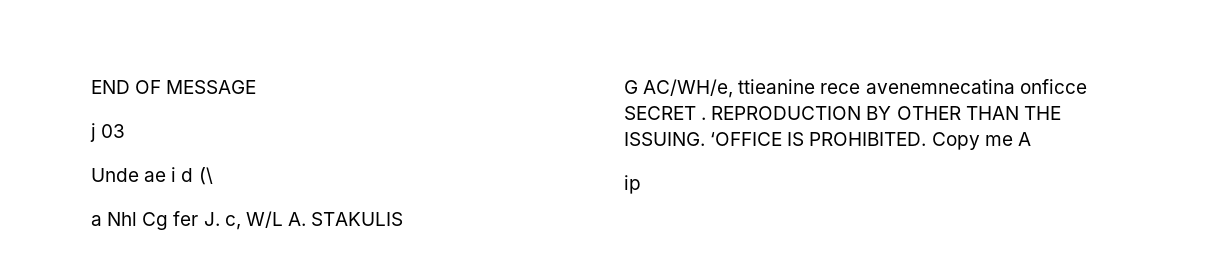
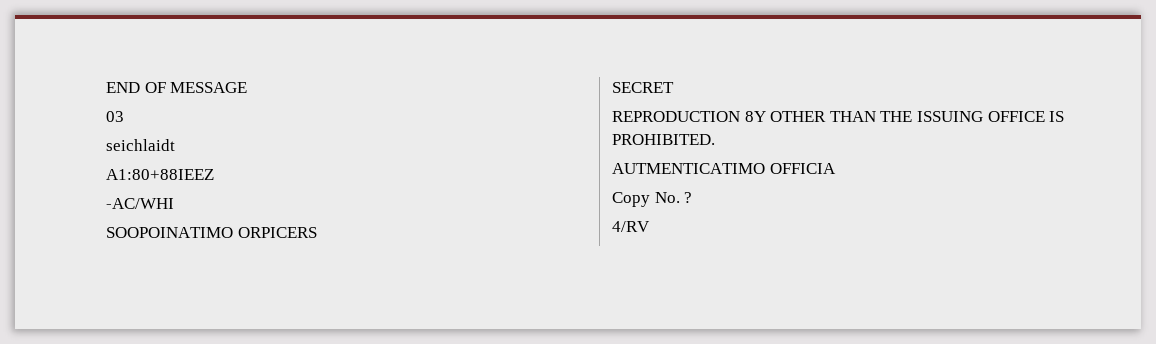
[90,123,96,142] j -> (248, 87) none
[91,167,213,185] [91,211,404,230] [624,79,1087,98] [624,106,892,120] Unde ae i d (\ // a Nhl Cg fer J. c, W/L A. STAKULIS // G AC/WH/e, ttieanine rece avenemnecatina onficce SECRET . REPRODUCTION BY -> [106,139,175,151] [106,169,214,180] [106,198,174,209] [106,227,317,238] [612,82,674,93] [612,111,766,122] seichlaidt // A1:80+88IEEZ // -AC/WHI // SOOPOINATIMO ORPICERS // SECRET // REPRODUCTION 8Y
[624,132,783,146] ISSUING. ‘OFFICE -> [916,111,1045,122] ISSUING OFFICE
[931,132,1031,150] [624,175,641,194] Copy me A // ip -> [612,163,836,174] [612,192,693,207] [612,221,650,232] // AUTMENTICATIMO OFFICIA // Copy No. ? // 4/RV

